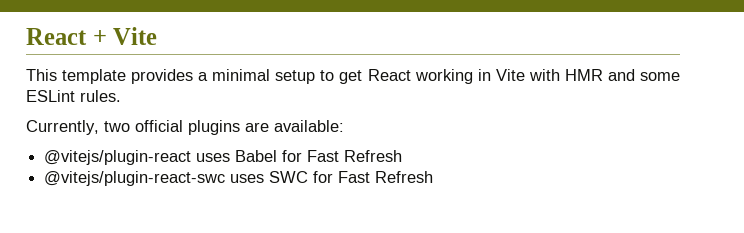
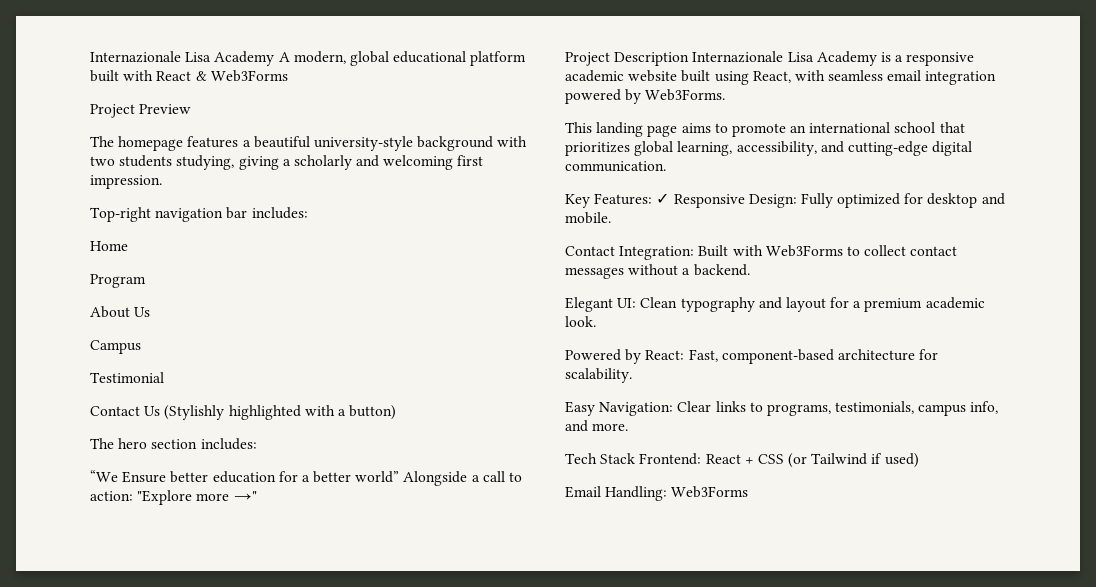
[26,27,158,45] [26,69,681,84] [26,90,121,102] [26,120,344,135] [44,150,403,165] [44,171,434,186] React + Vite // This template provides a minimal setup to get React working in Vite with HMR and some ESLint rules. // Currently, two official plugins are available: // @vitejs/plugin-react uses Babel for Fast Refresh // @vitejs/plugin-react-swc uses SWC for Fast Refresh -> [90,51,527,66] [90,70,288,82] [90,104,192,118] [90,136,528,151] [90,155,484,170] [90,175,162,189] [90,207,308,222] [90,241,128,251] [90,274,146,288] [90,306,151,318] [90,340,141,354] [90,372,164,383] [90,405,397,420] [90,438,257,450] [90,470,523,486] [90,490,257,505] [565,51,975,66] [565,70,997,85] [565,89,726,104] [565,122,965,137] [565,141,973,156] [565,161,666,172] [565,193,1005,208] [565,212,611,224] [565,245,958,260] [565,264,750,279] [565,297,985,312] [565,316,596,327] [565,349,939,364] [565,368,632,383] [565,401,999,416] [565,420,629,432] [565,453,919,468] [565,486,749,501] Internazionale Lisa Academy A modern, global educational platform built with React & Web3Forms // Project Preview // The homepage features a beautiful university-style background with two students studying, giving a scholarly and welcoming first impression. // Top-right navigation bar includes: // Home // Program // About Us // Campus // Testimonial // Contact Us (Stylishly highlighted with a button) // The hero section includes: // “We Ensure better education for a better world” Alongside a call to action: "Explore more →" // Project Description Internazionale Lisa Academy is a responsive academic website built using React, with seamless email integration powered by Web3Forms. // This landing page aims to promote an international school that prioritizes global learning, accessibility, and cutting-edge digital communication. // Key Features: ✓ Responsive Design: Fully optimized for desktop and mobile. // Contact Integration: Built with Web3Forms to collect contact messages without a backend. // Elegant UI: Clean typography and layout for a premium academic look. // Powered by React: Fast, component-based architecture for scalability. // Easy Navigation: Clear links to programs, testimonials, campus info, and more. // Tech Stack Frontend: React + CSS (or Tailwind if used) // Email Handling: Web3Forms

